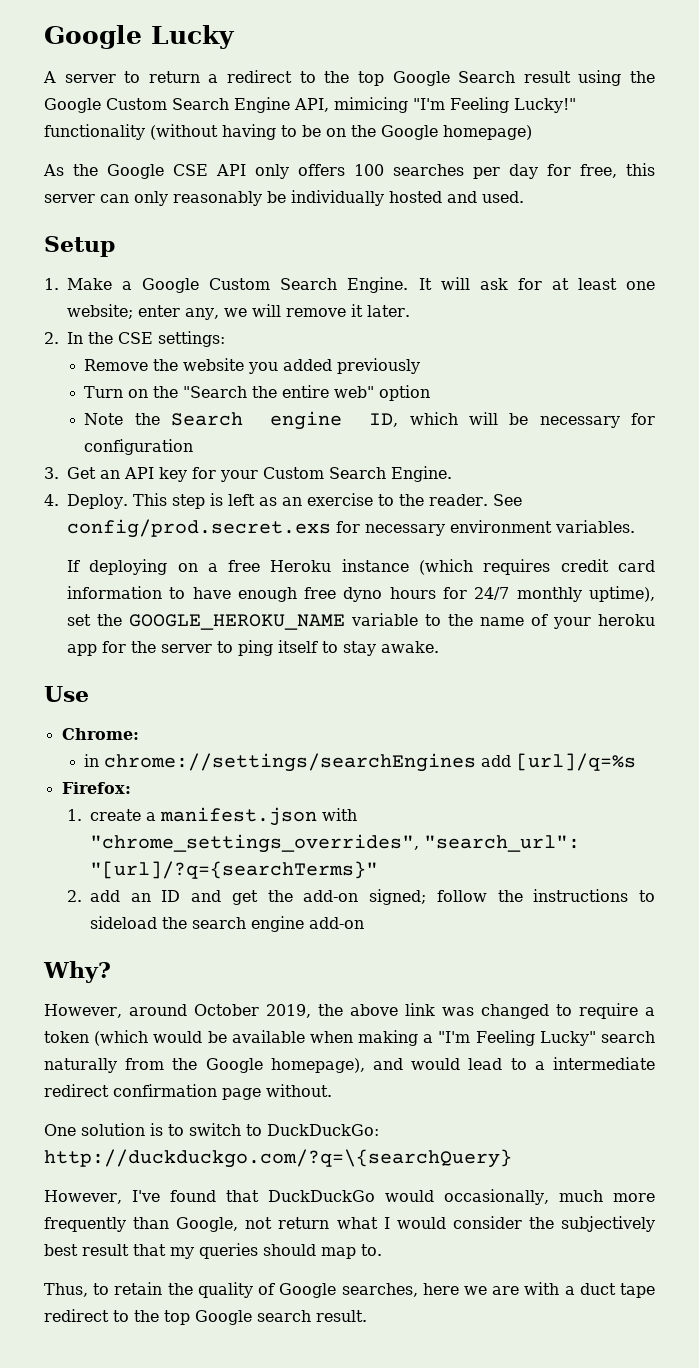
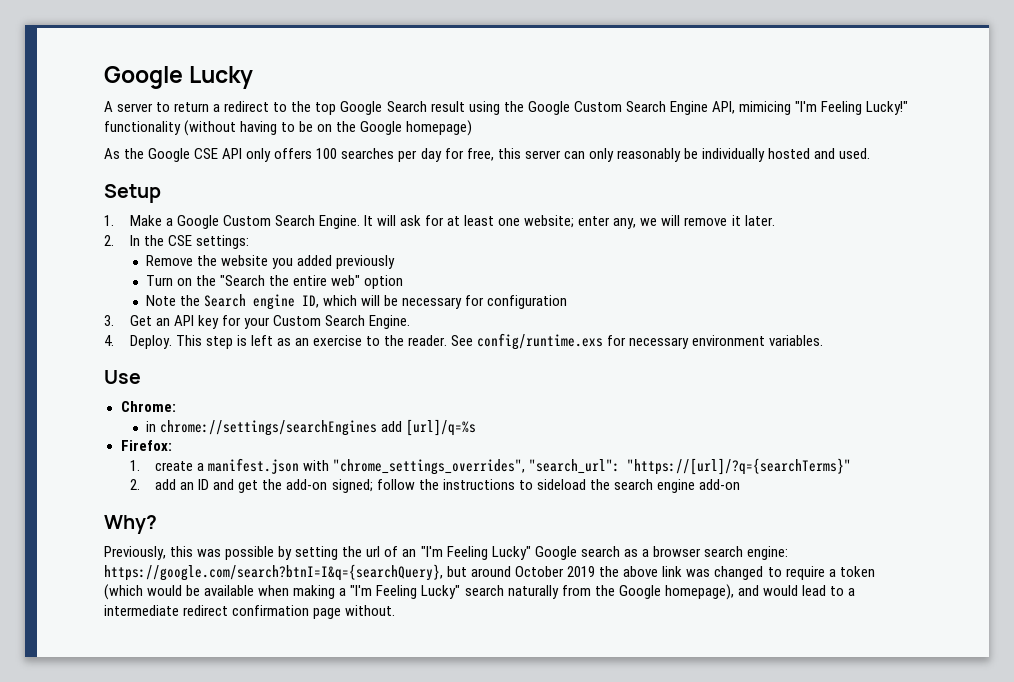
[67,519,331,538] config/prod.secret.exs -> [477,333,604,350] config/runtime.exs
[66,559,655,575] [66,586,655,602] [66,613,656,630] [66,640,439,656] // If deploying on a free Heroku instance (which requires credit card information to have enough free dyno hours for 24/7 monthly uptime), set the GOOGLE_HEROKU_NAME variable to the name of your heroku app for the server to ping itself to stay awake. -> (824, 340) none
[89,861,378,879] "[url]/?q={searchTerms}" -> [627,458,852,475] "https://[url]/?q={searchTerms}"
[44,1004,122,1018] However, -> [104,546,788,560] [104,564,468,581] Previously, this was possible by setting the url of an "I'm Feeling Lucky" Google search as a browser search engine: https://google.com/search?btnI=I&q={searchQuery}, but
[265,1004,311,1018] 2019, -> [567,566,596,577] 2019
[44,1123,379,1136] [44,1149,512,1168] [44,1189,655,1205] [44,1216,656,1232] [44,1243,382,1259] [44,1282,655,1298] [44,1309,367,1325] // One solution is to switch to DuckDuckGo: http://duckduckgo.com/?q=\{searchQuery} // However, I've found that DuckDuckGo would occasionally, much more frequently than Google, not return what I would consider the subjectively best result that my queries should map to. // Thus, to retain the quality of Google searches, here we are with a duct tape redirect to the top Google search result. -> (396, 610) none

